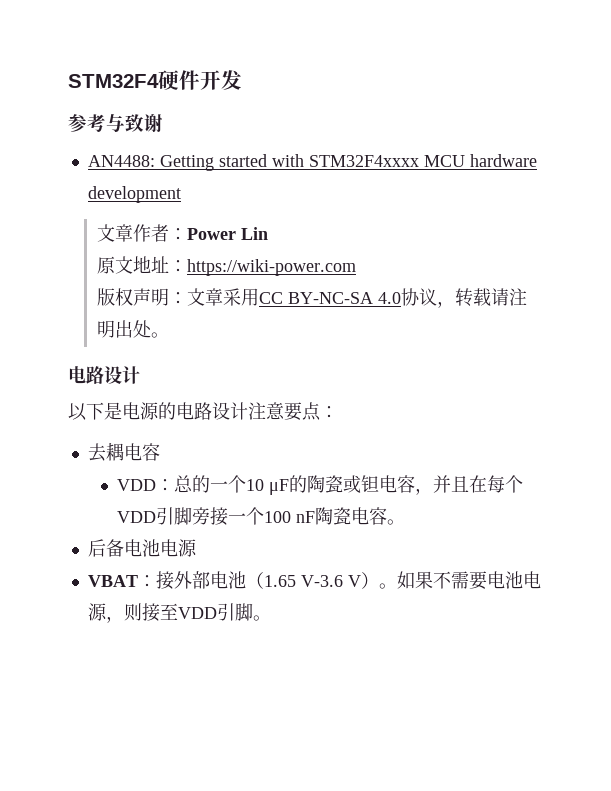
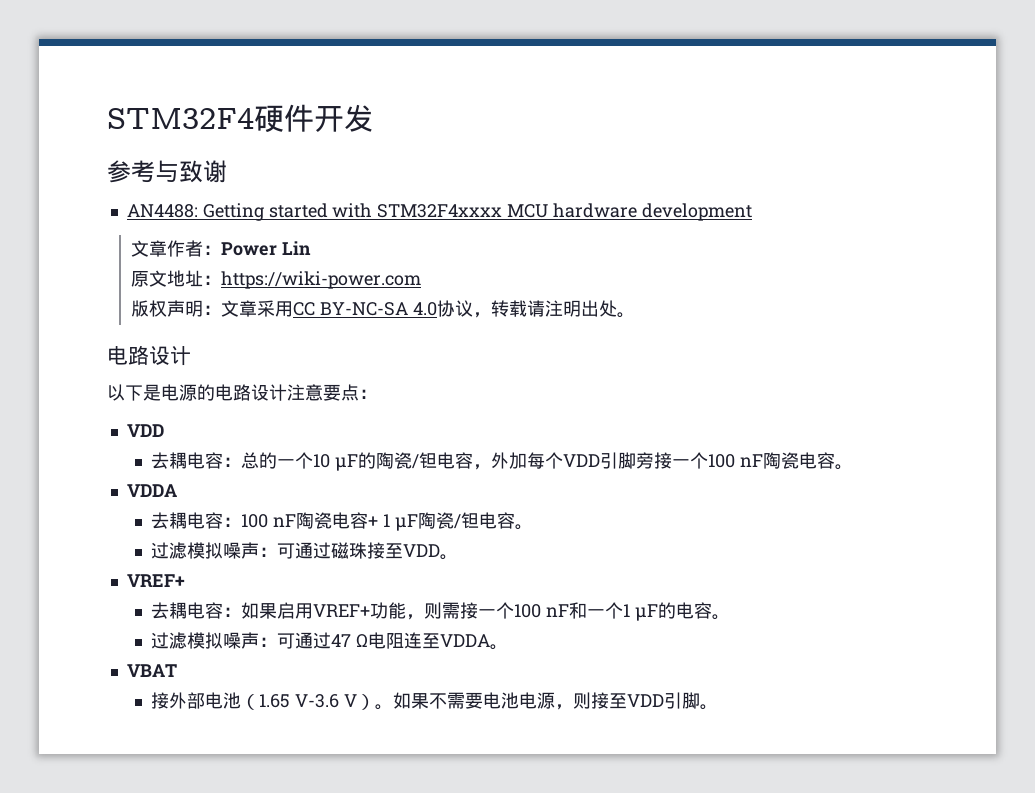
[87,442,160,462] [116,479,156,491] // 去耦电容 // VDD -> [126,424,164,437] [150,452,223,469] // VDD // 去耦电容
[342,475,361,493] 或 -> [411,454,419,469] /
[432,475,487,493] 并且在 -> [490,452,527,469] 外加
[87,539,197,557] 后备电池电源 -> [126,484,177,497] [150,512,533,531] [150,542,458,560] [126,574,185,587] [150,602,730,621] [150,632,508,650] VDDA // 去耦电容：100 nF陶瓷电容+ 1 µF陶瓷/钽电容。 // 过滤模拟噪声：可通过磁珠接至VDD。 // VREF+ // 去耦电容：如果启用VREF+功能，则需接一个100 nF和一个1 µF的电容。 // 过滤模拟噪声：可通过47 Ω电阻连至VDDA。
[137,575,156,587] ： -> (177, 670) //

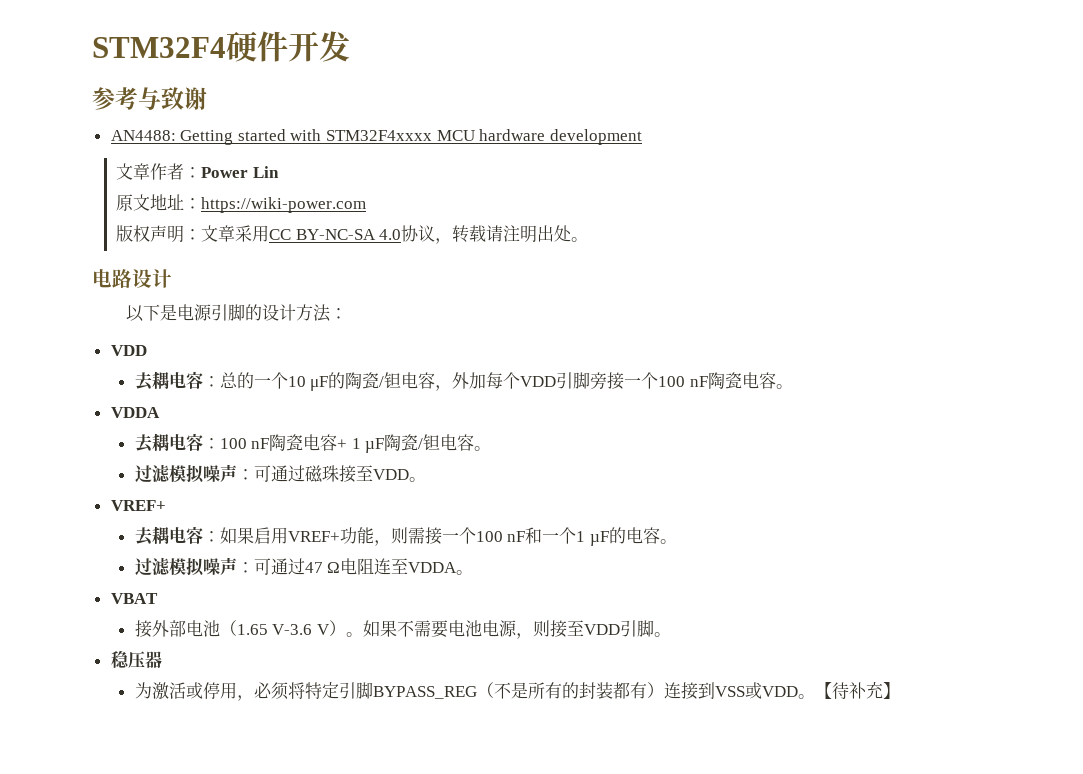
[197,384,359,401] 的电路设计注意要点 -> [211,304,332,322] 引脚的设计方法
(718, 707) none -> [110,650,162,668] [134,681,900,701] // 稳压器 // 为激活或停用，必须将特定引脚BYPASS_REG（不是所有的封装都有）连接到VSS或VDD。【待补充】

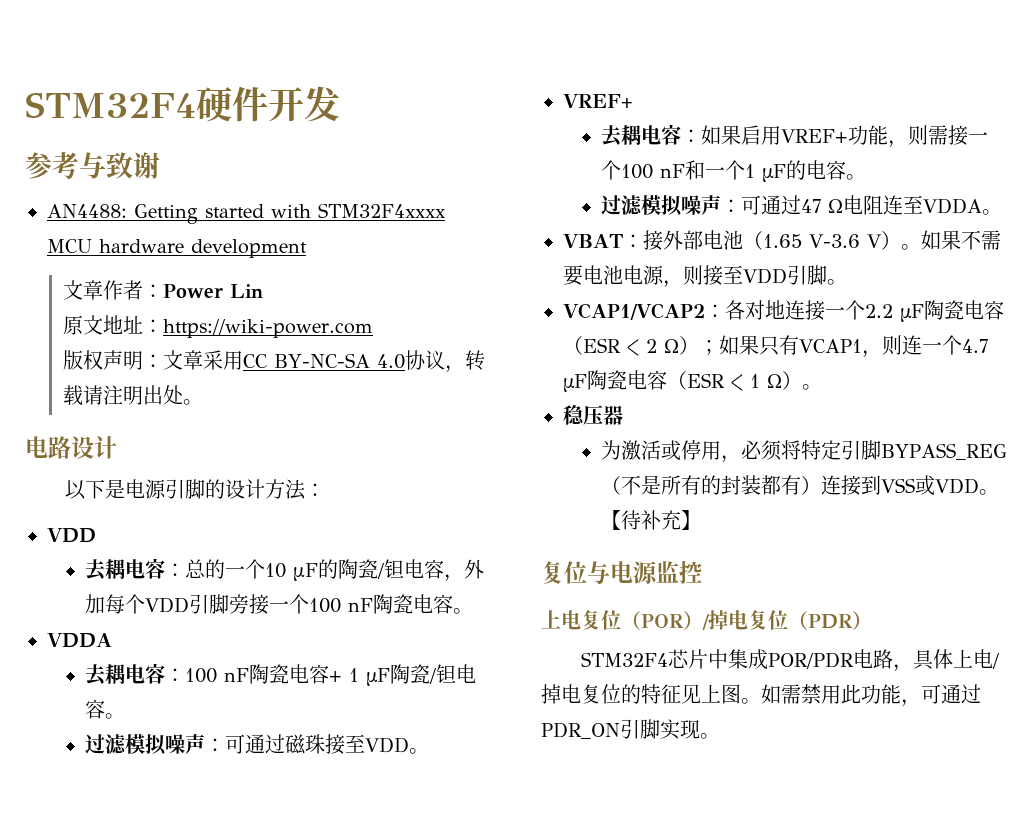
(158, 598) // -> [622,234,643,248] ：
(671, 634) none -> [563,300,1004,322] [563,335,988,358] [563,370,822,392] // VCAP1/VCAP2：各对地连接一个2.2 µF陶瓷电容（ESR < 2 Ω）；如果只有VCAP1，则连一个4.7 µF陶瓷电容（ESR < 1 Ω）。
(900, 690) none -> [541,561,702,584] [541,610,872,630] [580,649,1000,672] [541,684,981,707] [541,719,720,740] // 复位与电源监控 // 上电复位（POR）/掉电复位（PDR） // STM32F4芯片中集成POR/PDR电路，具体上电/掉电复位的特征见上图。如需禁用此功能，可通过PDR_ON引脚实现。

